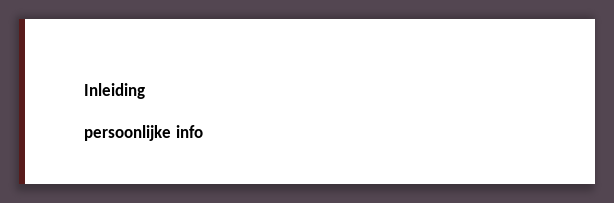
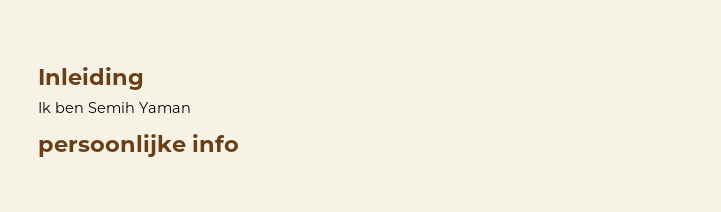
(145, 91) none -> [38,102,191,113] // Ik ben Semih Yaman

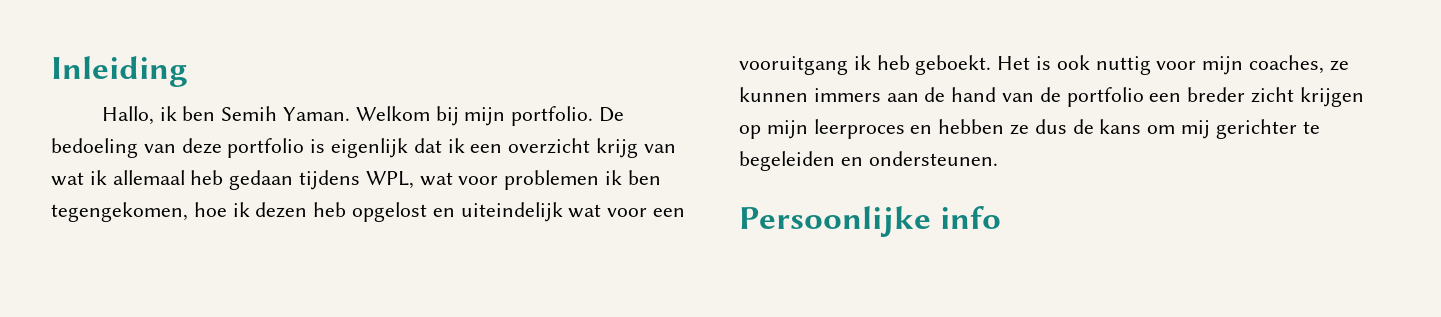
[38,102,191,113] [38,134,186,157] Ik ben Semih Yaman // persoonlijke -> [101,106,625,126] [51,138,676,158] [51,170,661,190] [51,202,686,222] [739,55,1349,75] [739,87,1364,107] [739,119,1320,139] [739,151,998,171] [739,206,931,237] Hallo, ik ben Semih Yaman. Welkom bij mijn portfolio. De bedoeling van deze portfolio is eigenlijk dat ik een overzicht krijg van wat ik allemaal heb gedaan tijdens WPL, wat voor problemen ik ben tegengekomen, hoe ik dezen heb opgelost en uiteindelijk wat voor een vooruitgang ik heb geboekt. Het is ook nuttig voor mijn coaches, ze kunnen immers aan de hand van de portfolio een breder zicht krijgen op mijn leerproces en hebben ze dus de kans om mij gerichter te begeleiden en ondersteunen. // Persoonlijke

